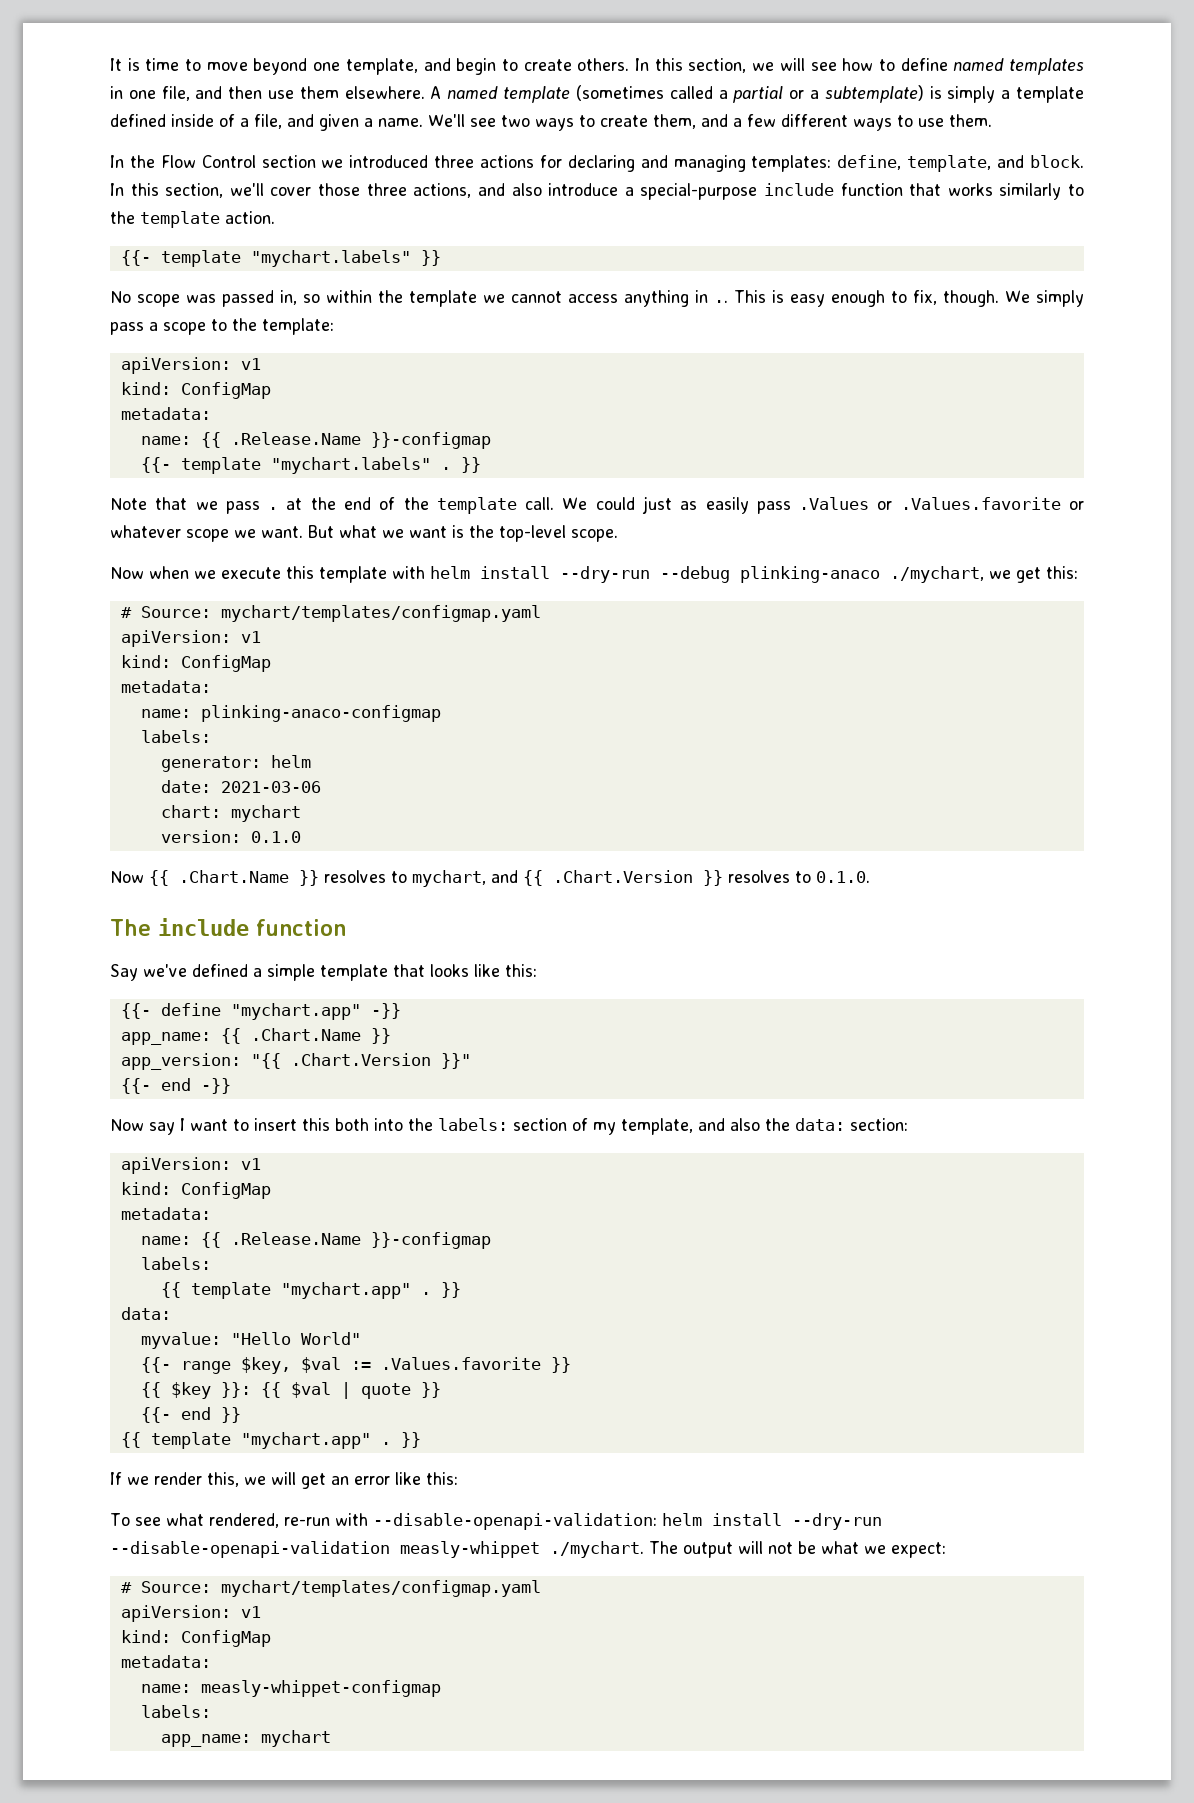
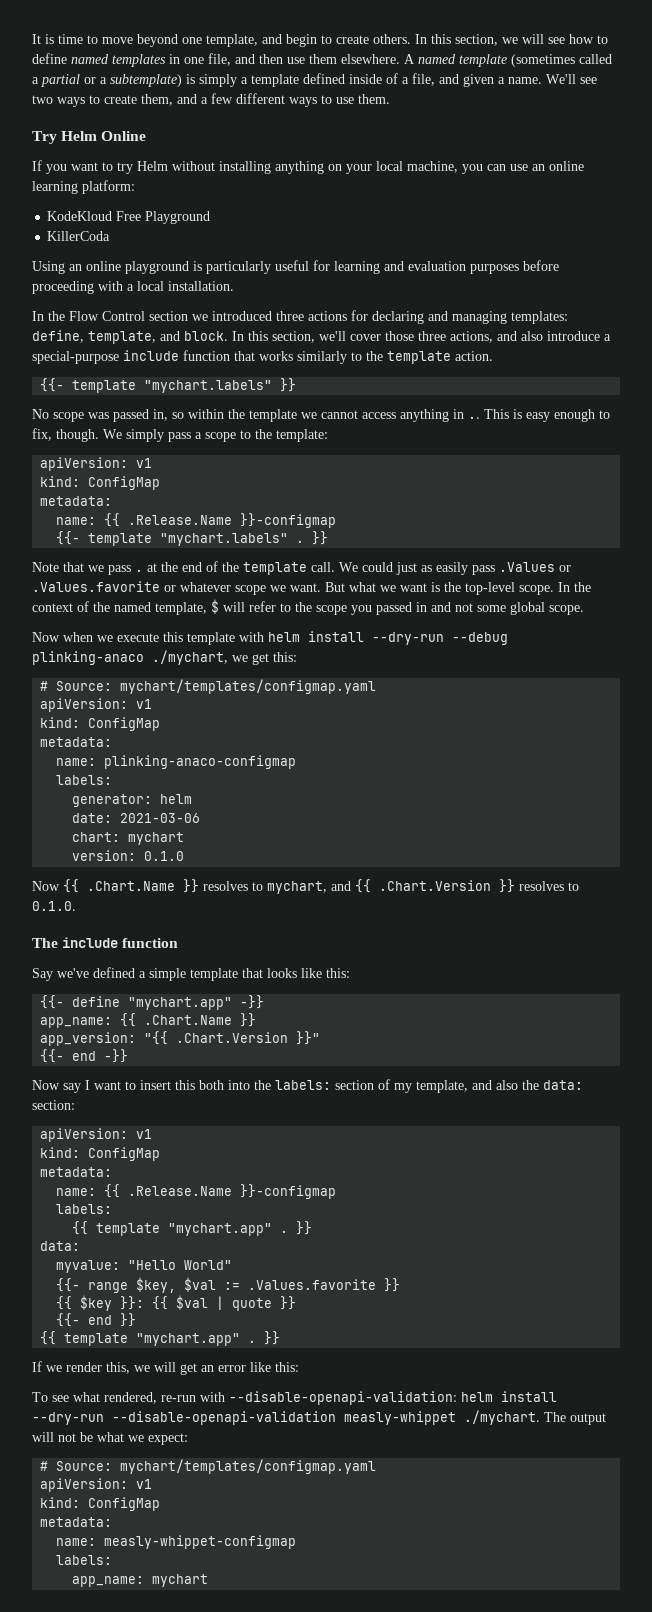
(992, 120) none -> [32,131,147,144] [32,160,584,174] [32,180,135,194] [47,211,211,224] [47,231,111,241] [32,260,559,274] [32,281,234,294] // Try Helm Online // If you want to try Helm without installing anything on your local machine, you can use an online learning platform: // KodeKloud Free Playground // KillerCoda // Using an online playground is particularly useful for learning and evaluation purposes before proceeding with a local installation.
(618, 535) none -> [558,582,591,592] [32,599,584,615] In the context of the named template, $ will refer to the scope you passed in and not some global scope.

